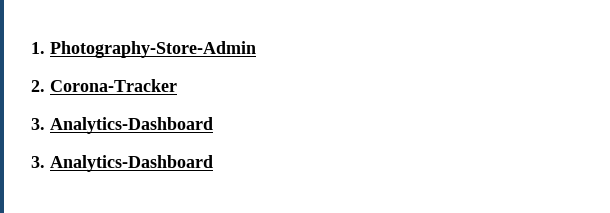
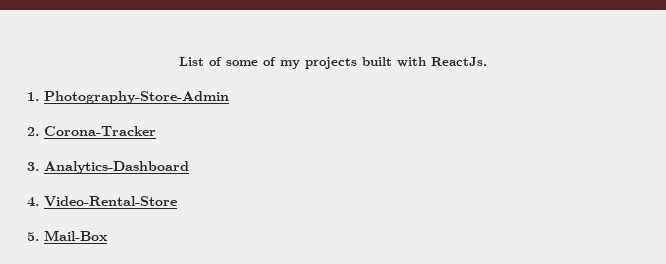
(31, 48) none -> [179,57,487,69] List of some of my projects built with ReactJs. //
[31,155,213,172] 3. Analytics-Dashboard -> [27,196,177,207] [27,230,108,241] 4. Video-Rental-Store // 5. Mail-Box

